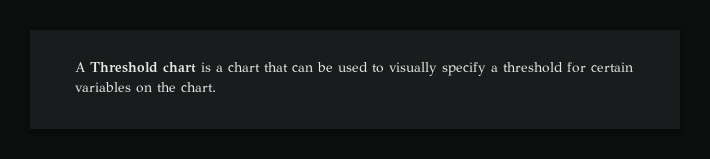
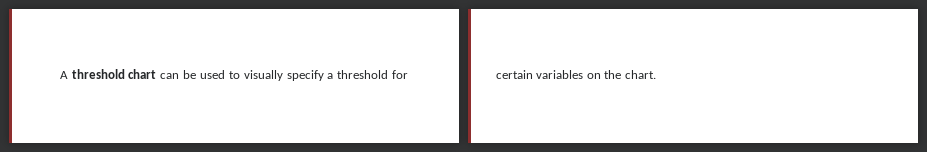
[90,62,288,73] Threshold chart is a chart that -> [71,69,157,79] threshold chart

